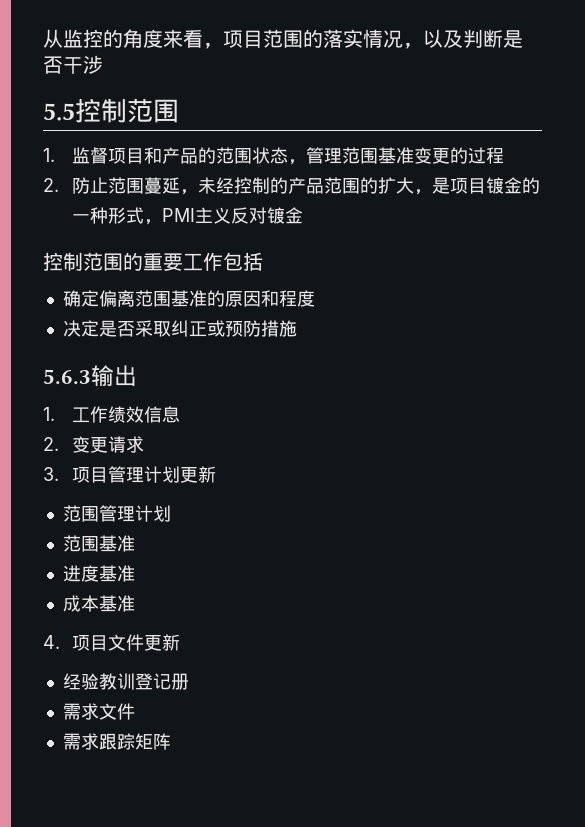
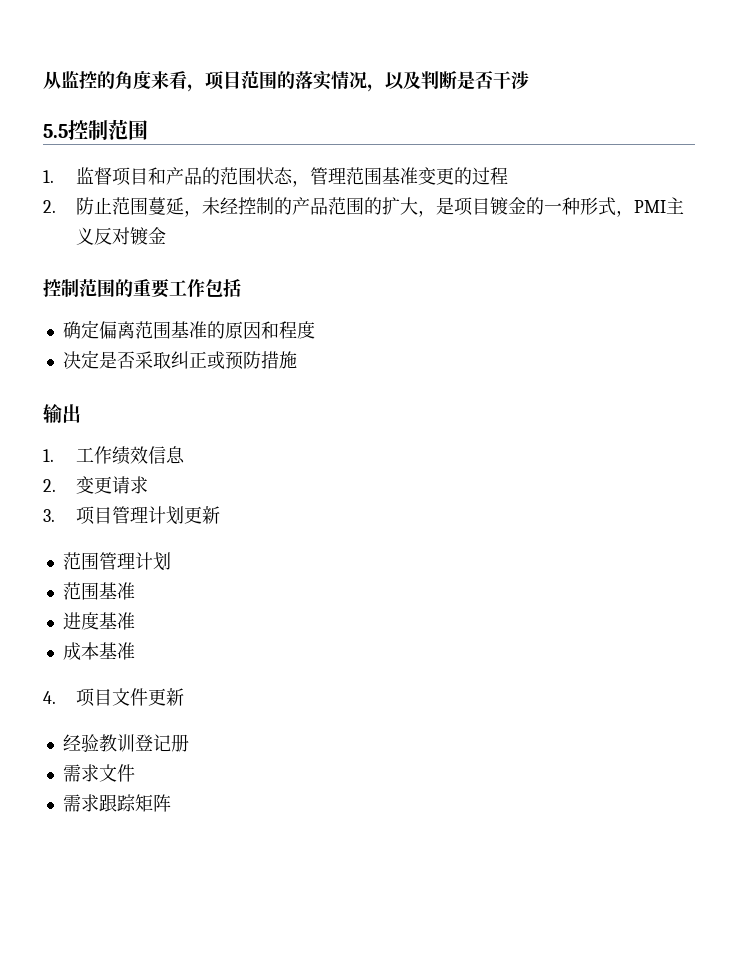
[43,369,91,385] 5.6.3 -> (297, 360) none

